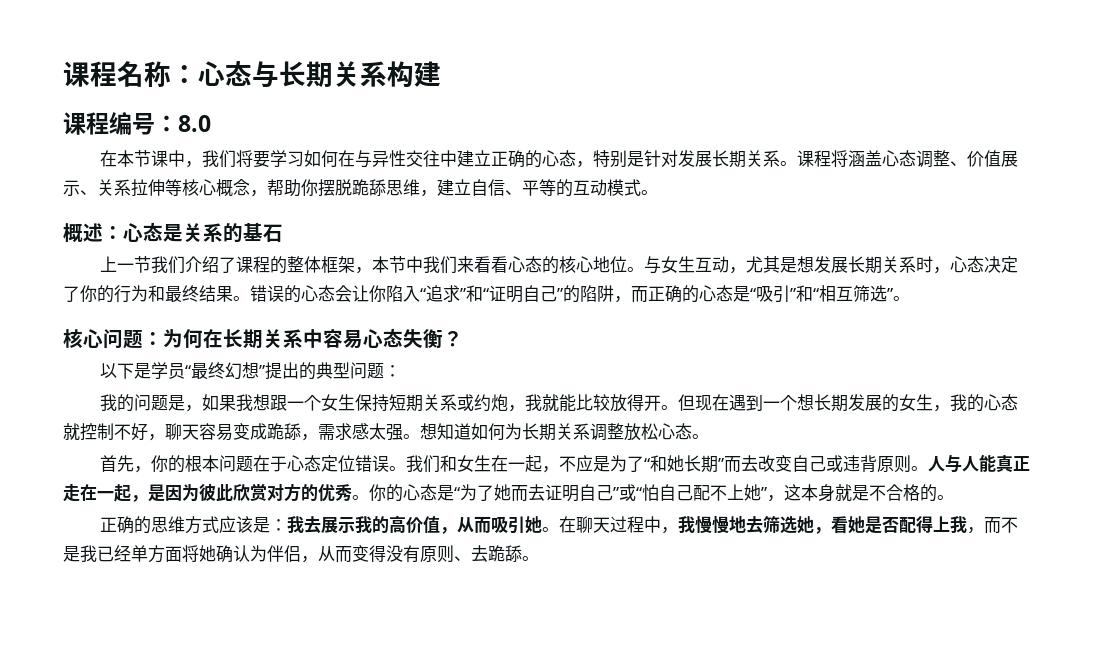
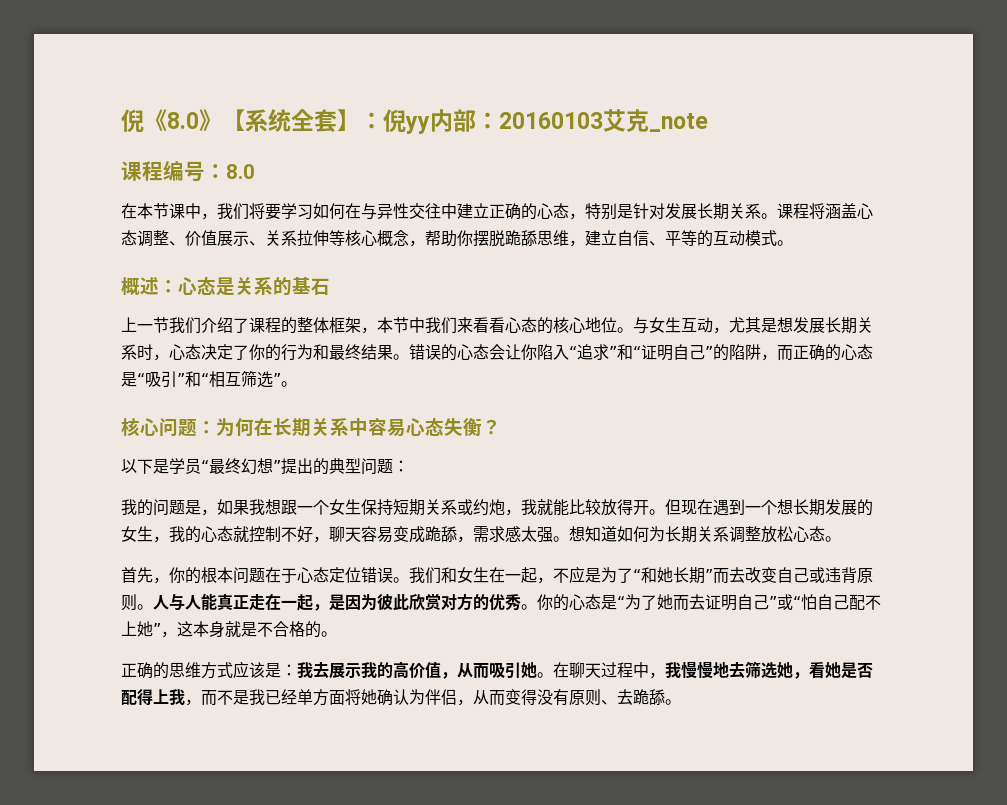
[63,61,441,88] 课程名称：心态与长期关系构建 -> [121,109,708,134] 倪《8.0》【系统全套】：倪yy内部：20160103艾克_note

